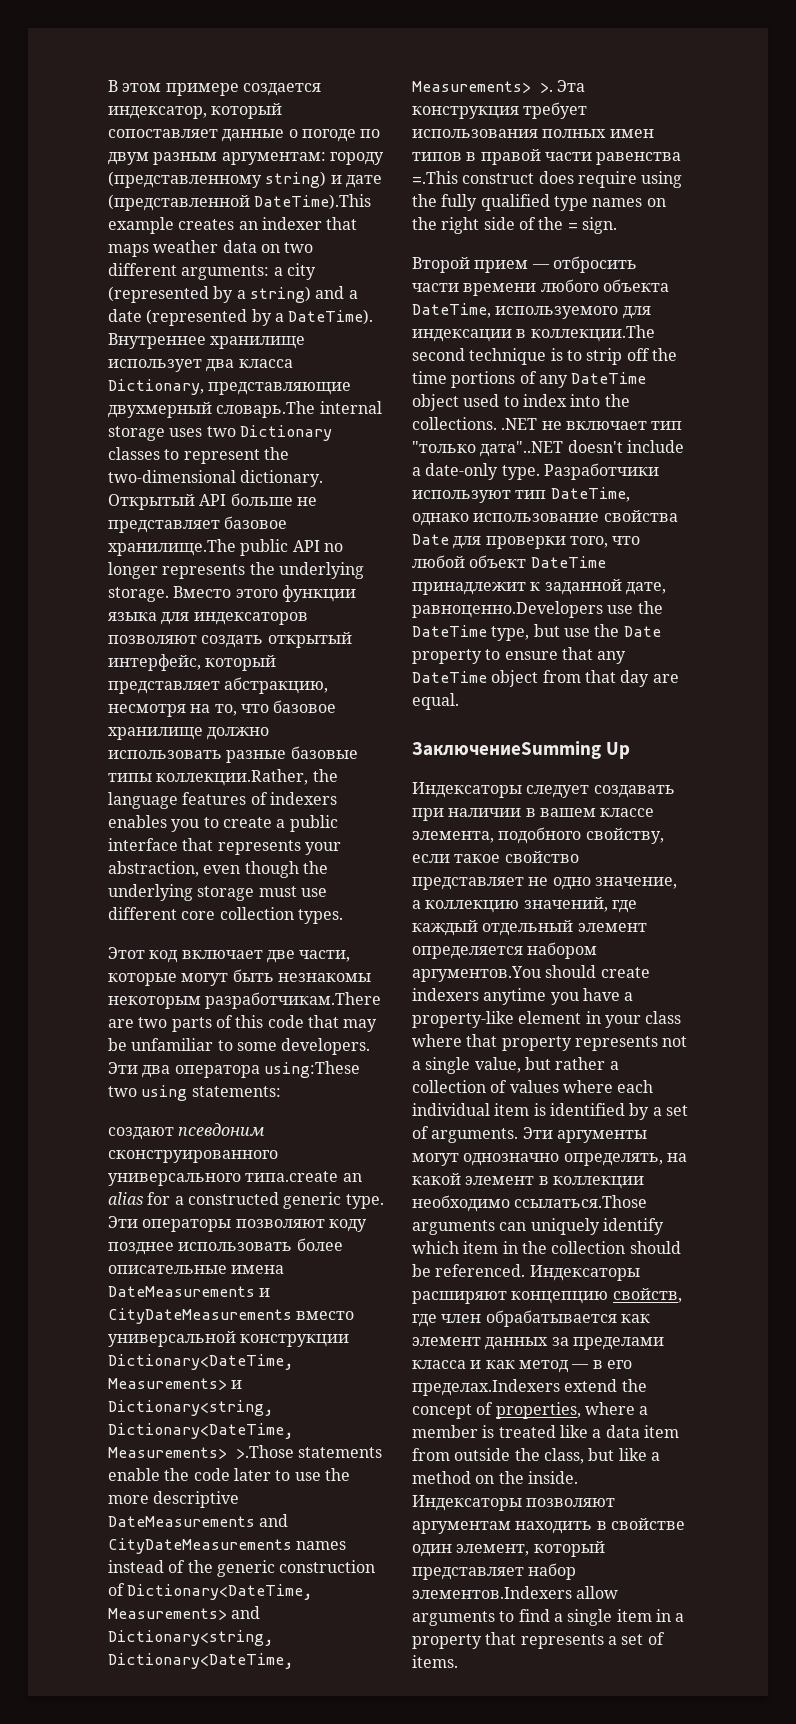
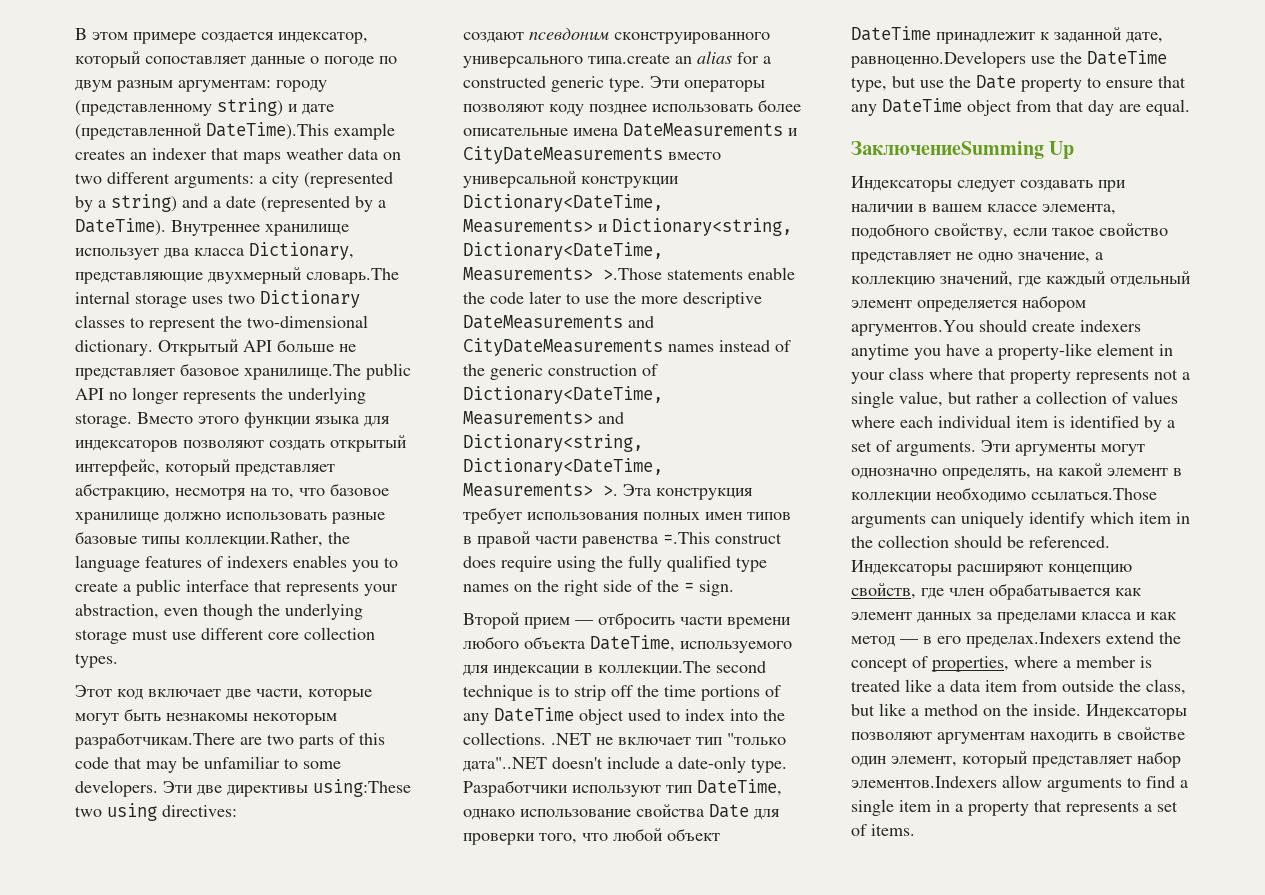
[142,1065,260,1078] два оператора -> [197,785,308,797] две директивы
[191,1086,281,1097] statements: -> [162,805,237,817] directives:

